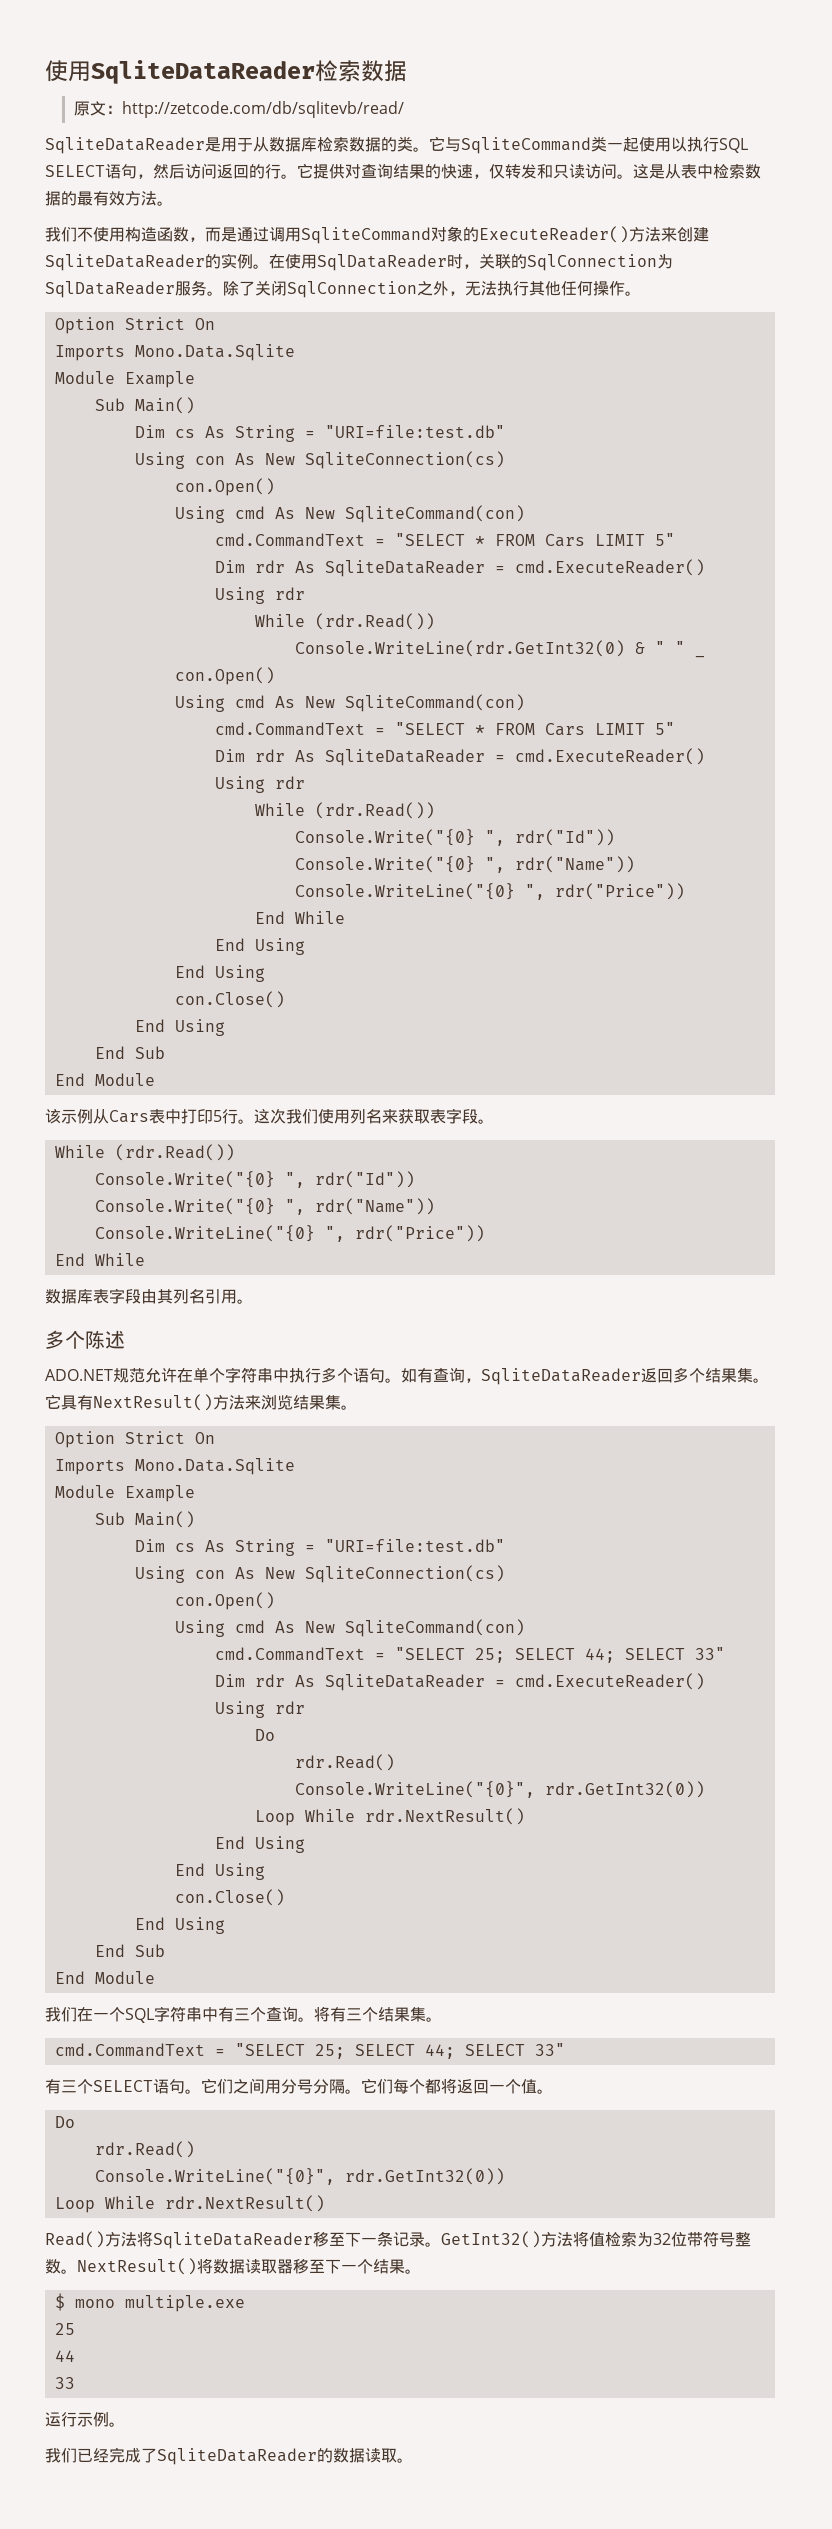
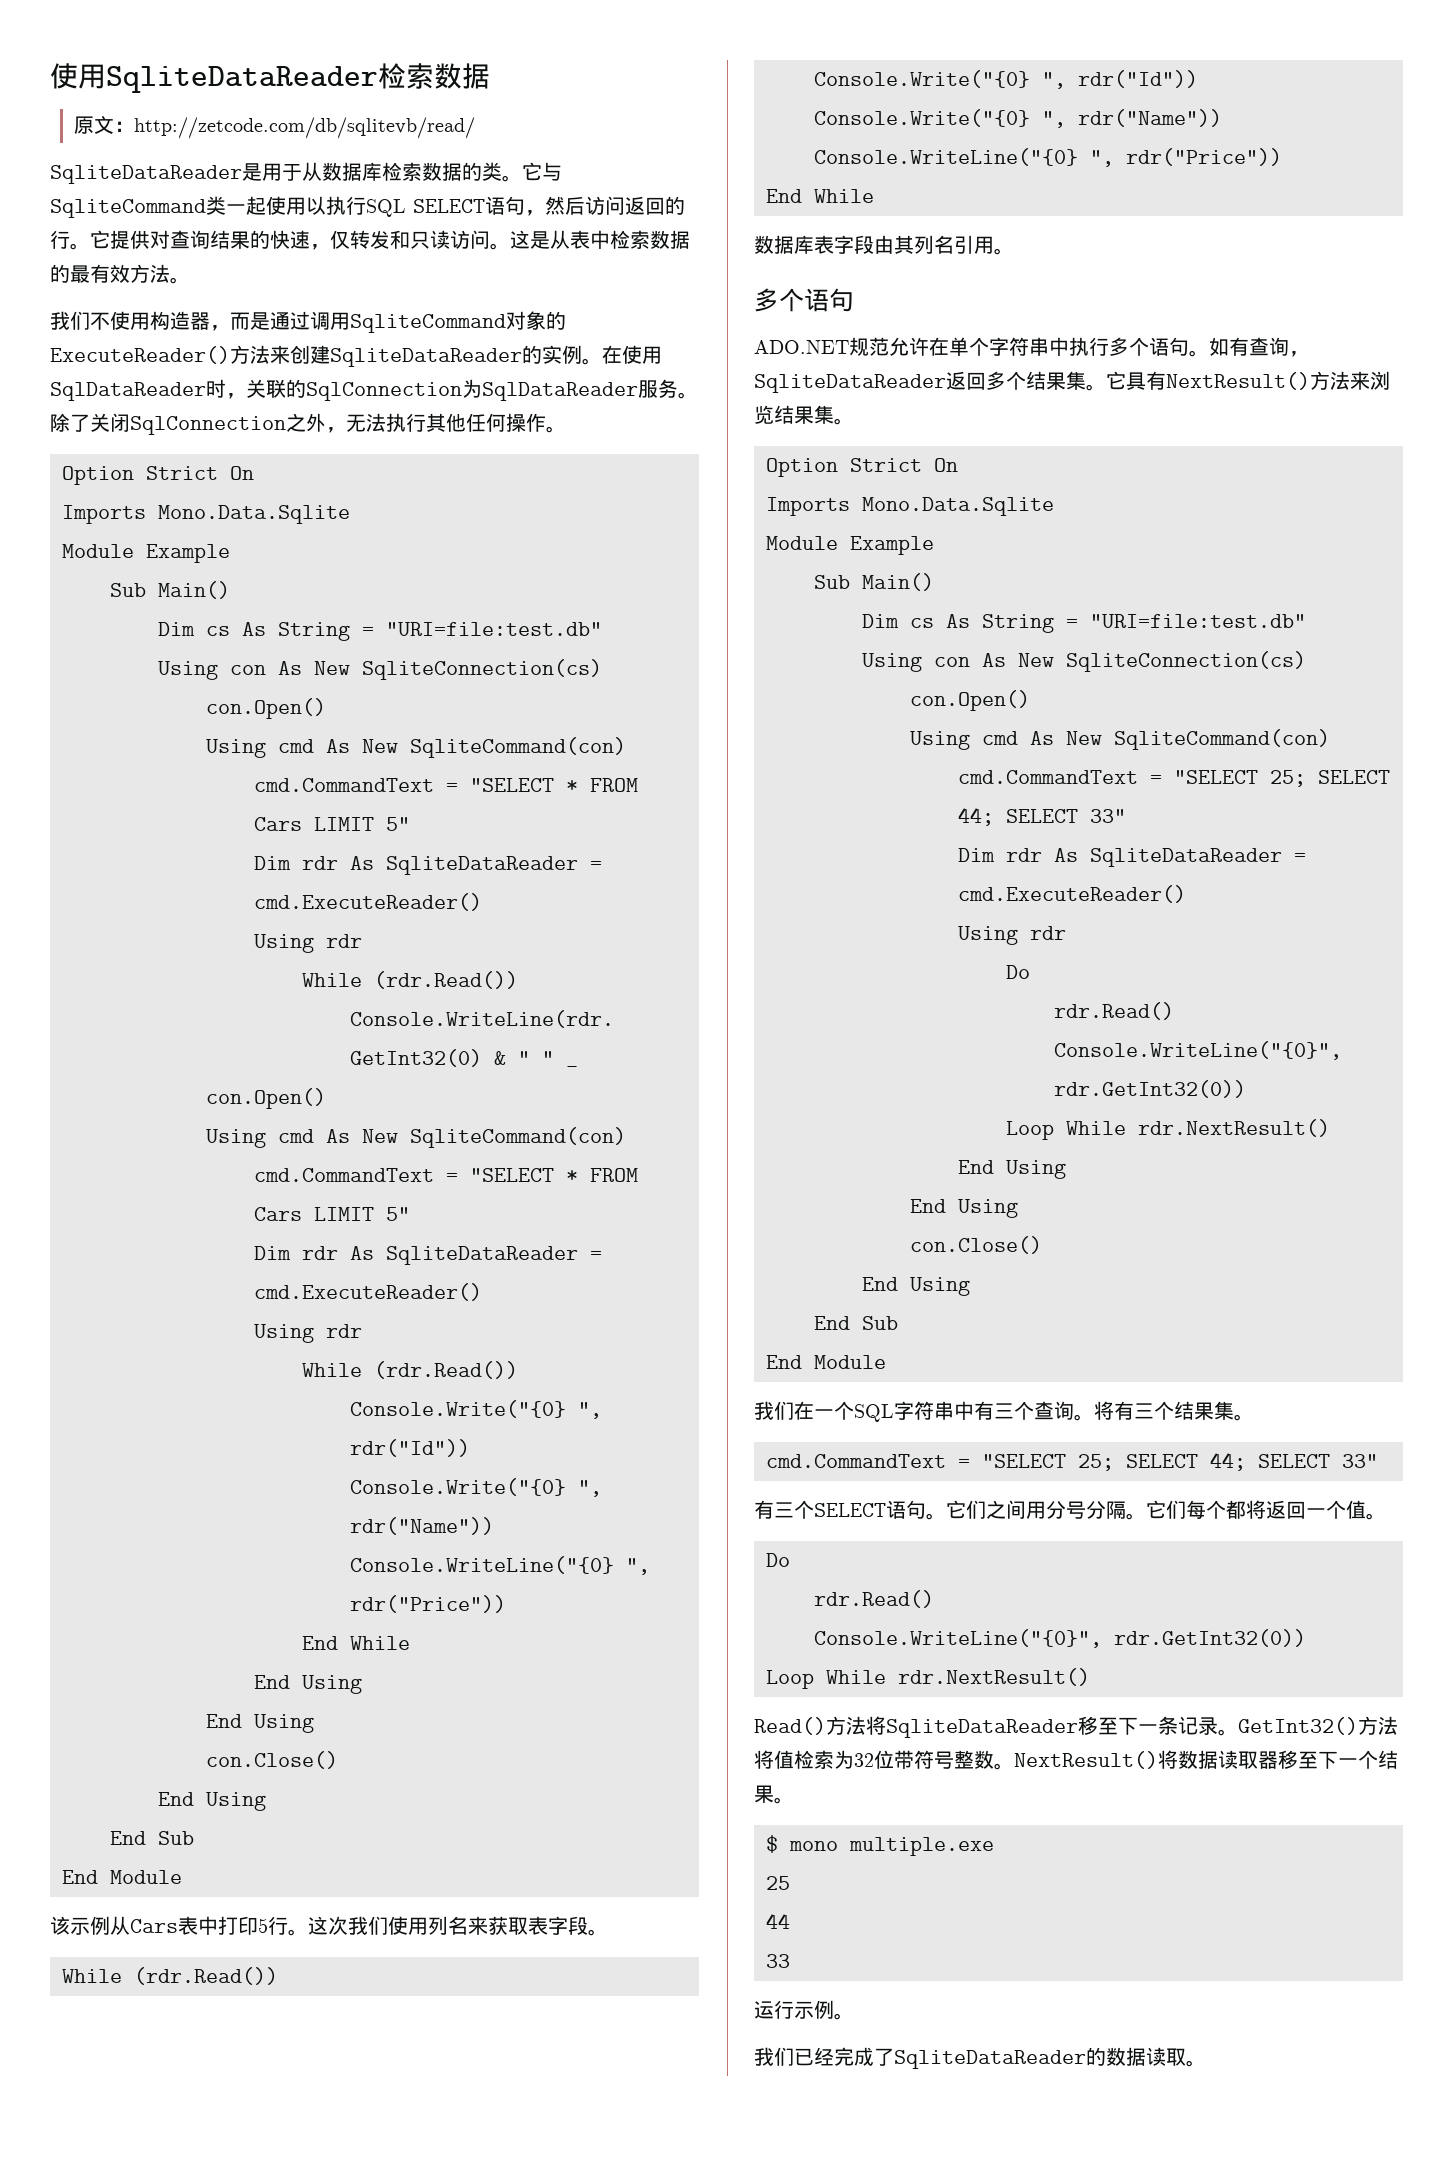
[157,227,189,242] 函数 -> [190,312,210,330] 器
[85,1330,125,1349] 陈述 -> [804,288,854,312] 语句

